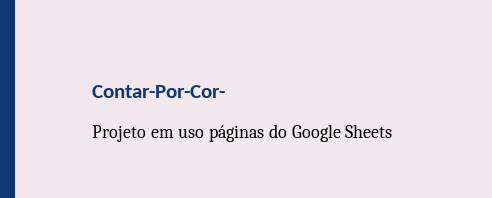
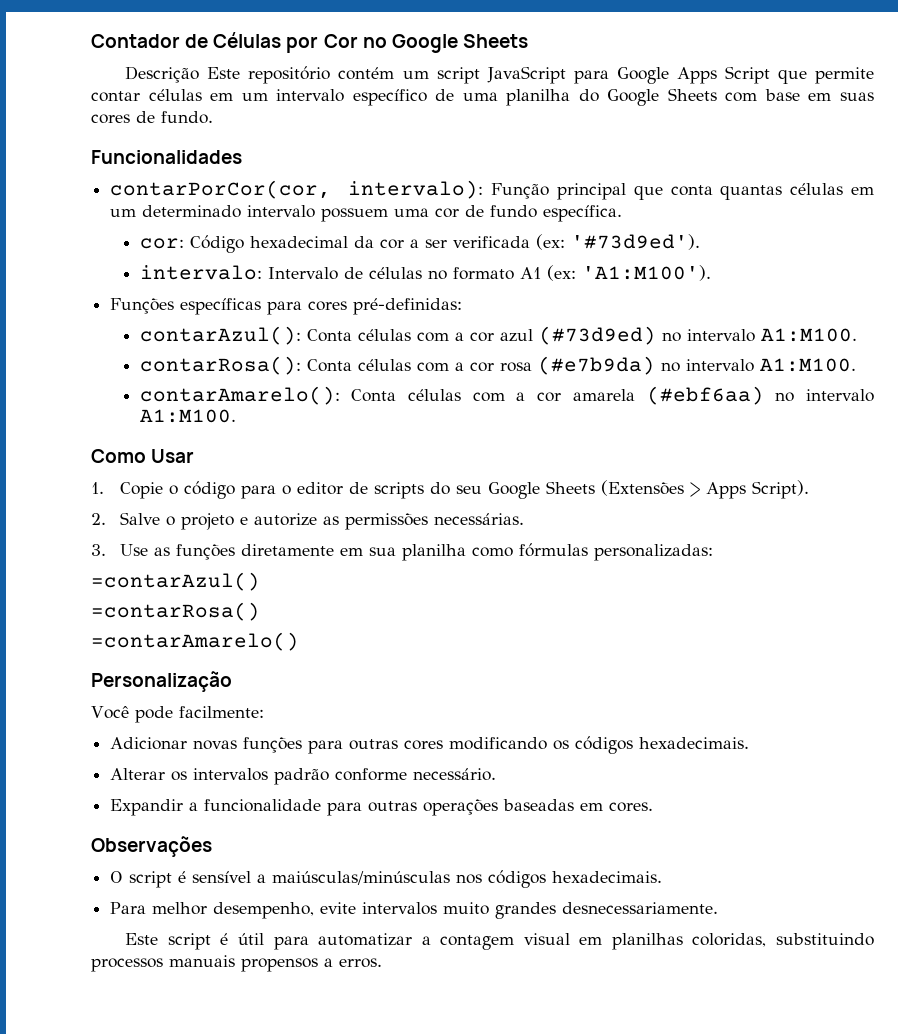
[92,85,225,98] [92,124,393,142] Contar-Por-Cor- // Projeto em uso páginas do Google Sheets -> [91,32,528,53] [125,66,874,84] [91,88,874,106] [91,111,213,124] [91,150,242,164] [110,180,875,200] [110,205,623,222] [139,234,700,253] [139,265,711,281] [110,298,463,315] [139,326,857,345] [139,356,856,375] [139,386,875,405] [139,409,236,423] [91,449,195,463] [91,480,810,499] [91,512,525,530] [91,543,714,561] [91,572,260,591] [91,602,260,621] [91,632,299,651] [91,671,232,692] [91,706,264,723] [110,736,750,754] [110,768,497,785] [110,799,654,816] [91,836,212,857] [110,870,663,888] [110,902,719,919] [125,933,874,950] [91,955,382,972] Contador de Células por Cor no Google Sheets // Descrição Este repositório contém um script JavaScript para Google Apps Script que permite contar células em um intervalo específico de uma planilha do Google Sheets com base em suas cores de fundo. // Funcionalidades // contarPorCor(cor, intervalo): Função principal que conta quantas células em um determinado intervalo possuem uma cor de fundo específica. // cor: Código hexadecimal da cor a ser verificada (ex: '#73d9ed'). // intervalo: Intervalo de células no formato A1 (ex: 'A1:M100'). // Funções específicas para cores pré-definidas: // contarAzul(): Conta células com a cor azul (#73d9ed) no intervalo A1:M100. // contarRosa(): Conta células com a cor rosa (#e7b9da) no intervalo A1:M100. // contarAmarelo(): Conta células com a cor amarela (#ebf6aa) no intervalo A1:M100. // Como Usar // 1. Copie o código para o editor de scripts do seu Google Sheets (Extensões > Apps Script). // 2. Salve o projeto e autorize as permissões necessárias. // 3. Use as funções diretamente em sua planilha como fórmulas personalizadas: // =contarAzul() // =contarRosa() // =contarAmarelo() // Personalização // Você pode facilmente: // Adicionar novas funções para outras cores modificando os códigos hexadecimais. // Alterar os intervalos padrão conforme necessário. // Expandir a funcionalidade para outras operações baseadas em cores. // Observações // O script é sensível a maiúsculas/minúsculas nos códigos hexadecimais. // Para melhor desempenho, evite intervalos muito grandes desnecessariamente. // Este script é útil para automatizar a contagem visual em planilhas coloridas, substituindo processos manuais propensos a erros.

